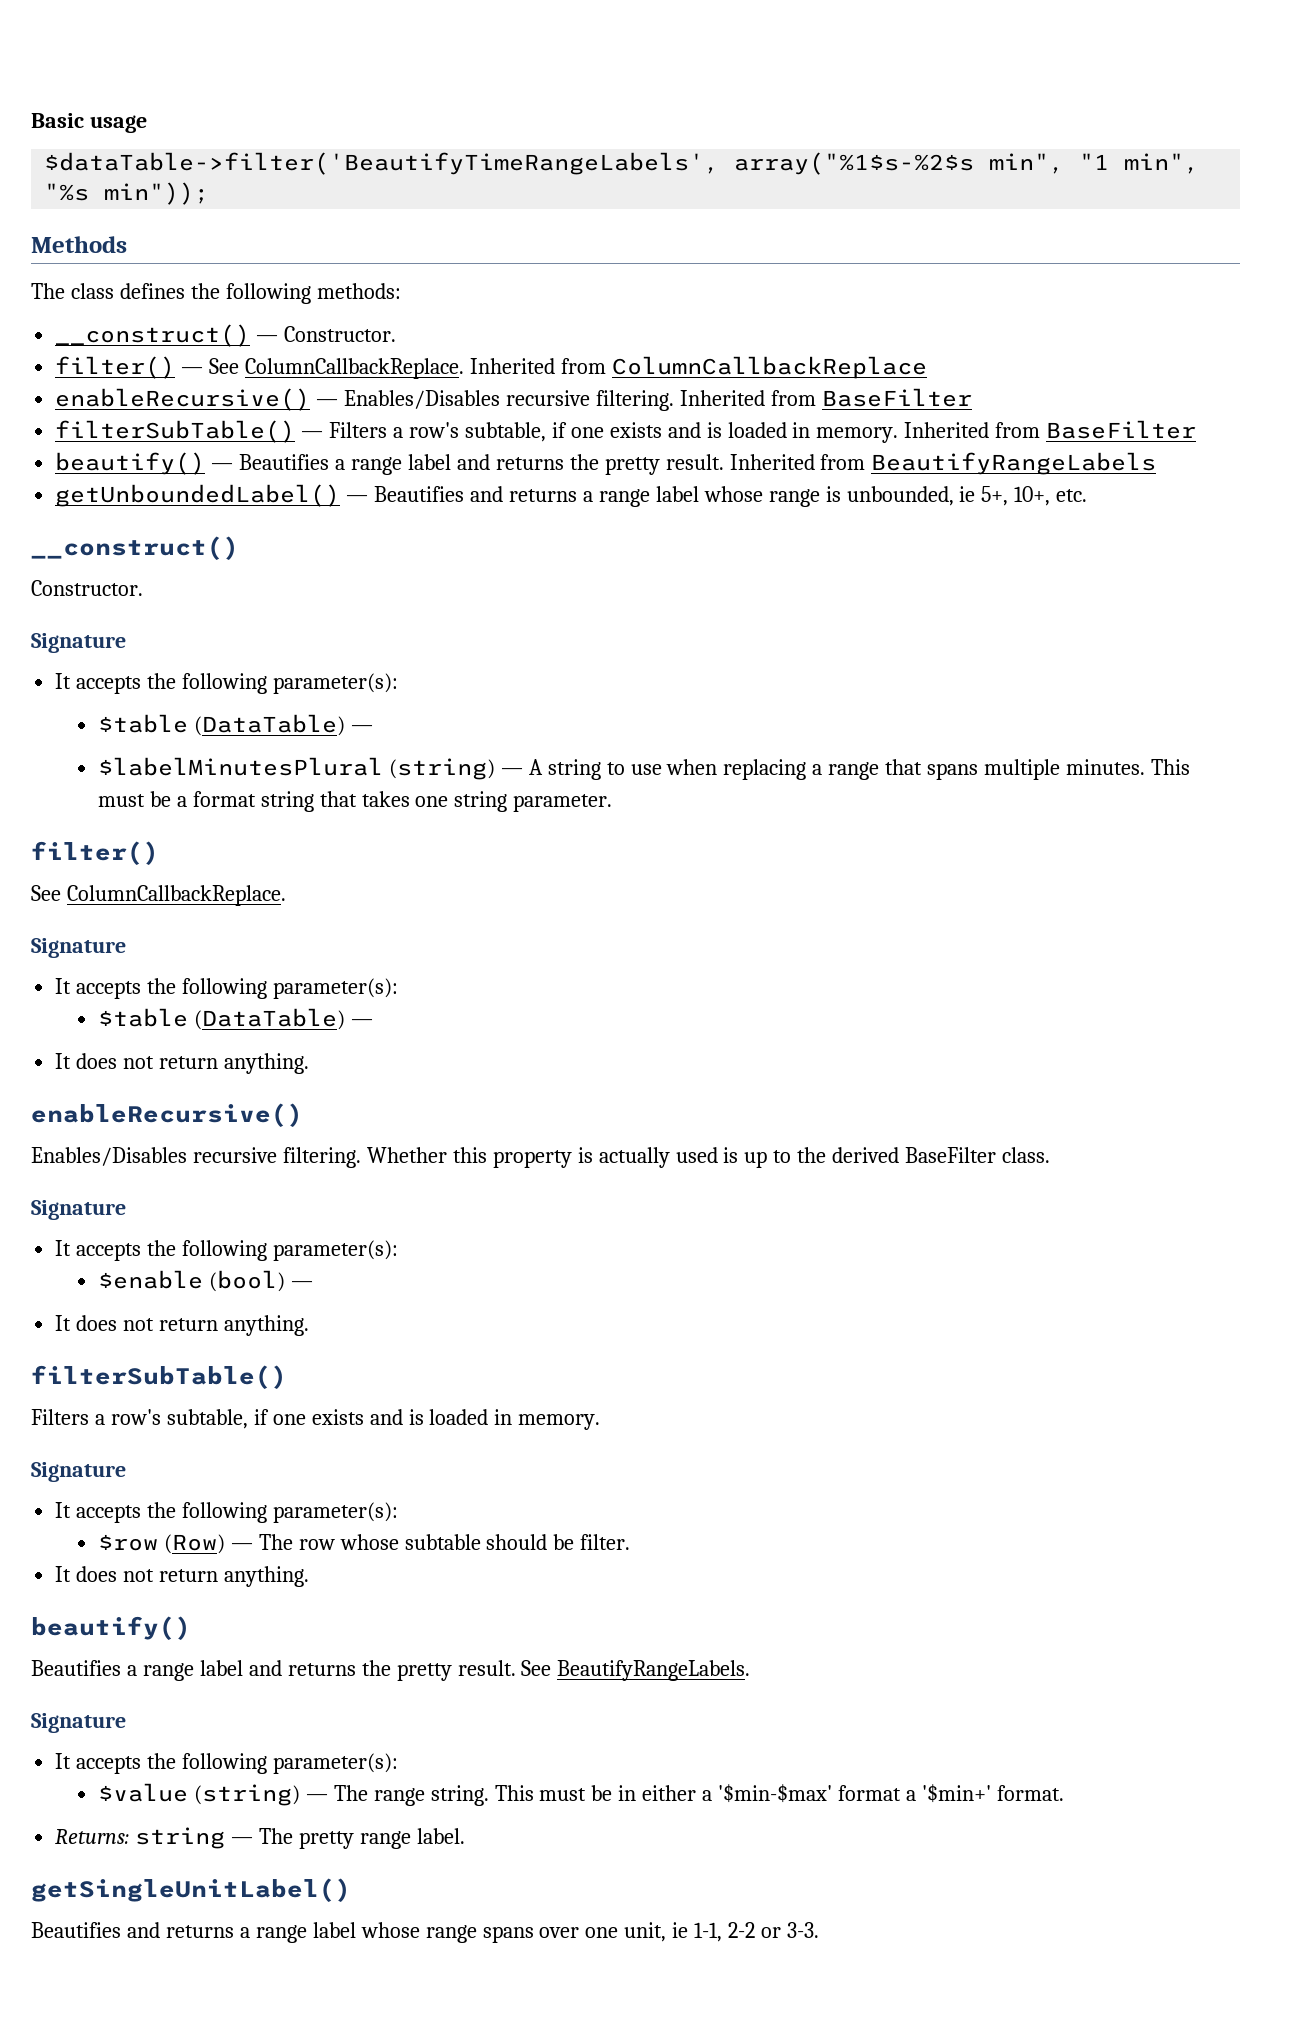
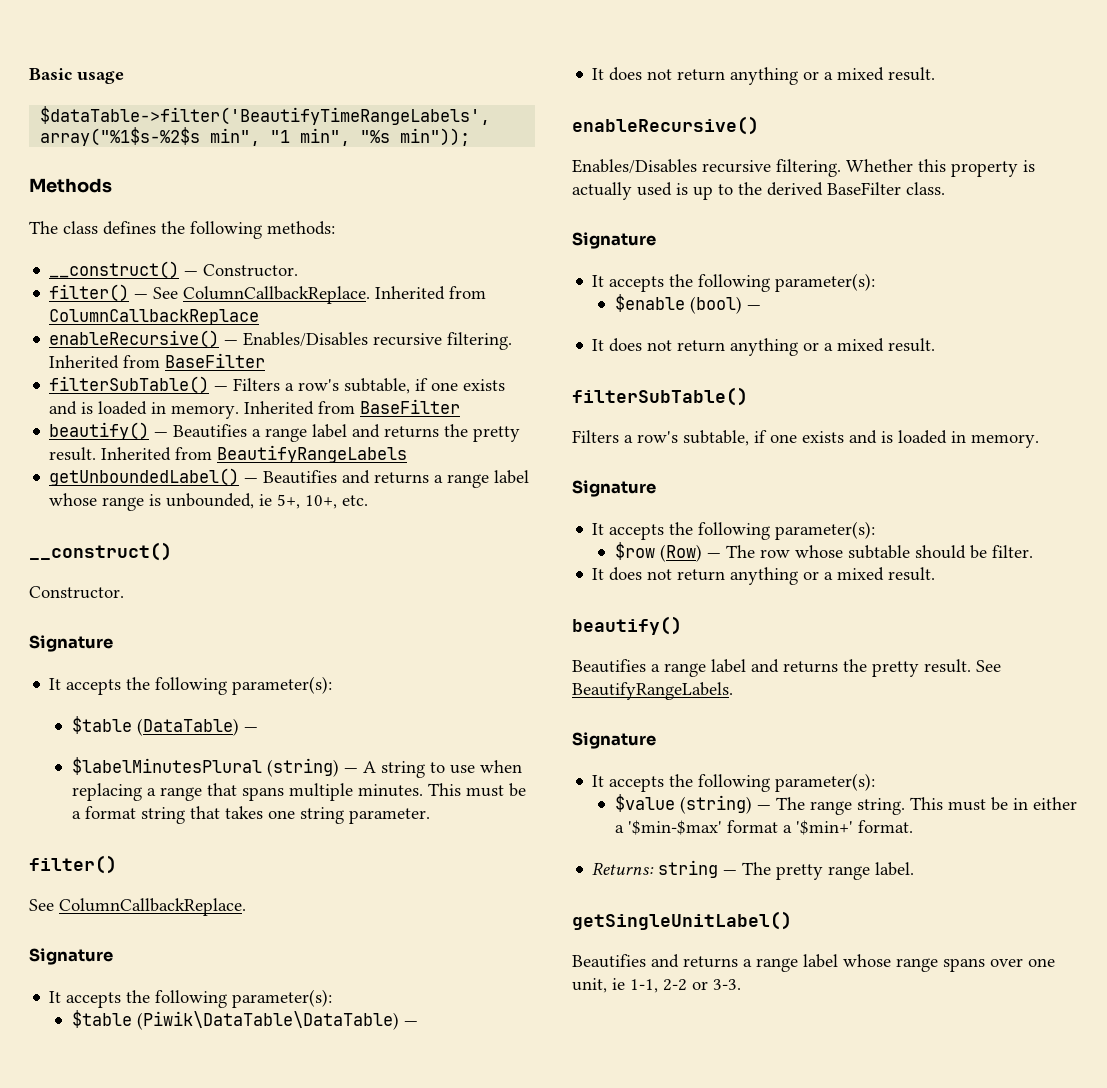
[193,1008,373,1030] [55,1053,309,1074] (DataTable) — // It does not return anything. -> [136,1011,418,1030] [592,67,936,85] (Piwik\DataTable\DataTable) — // It does not return anything or a mixed result.
[223,1315,309,1336] anything. -> [730,338,936,356] anything or a mixed result.
[223,1566,309,1587] anything. -> [730,567,936,585] anything or a mixed result.

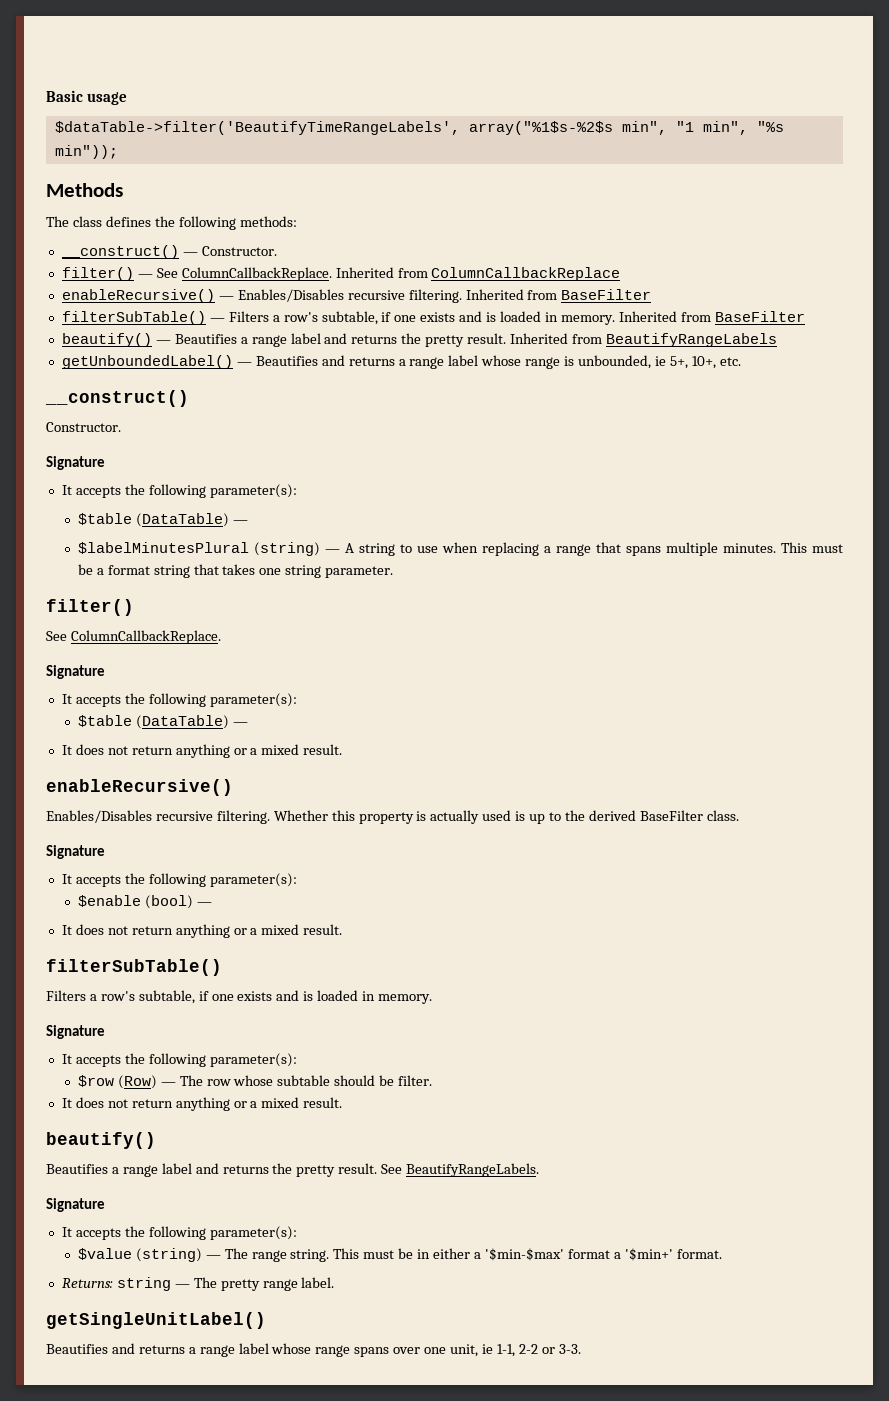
[136,1011,399,1030] (Piwik\DataTable\DataTable) -> [135,715,229,729] (DataTable)

